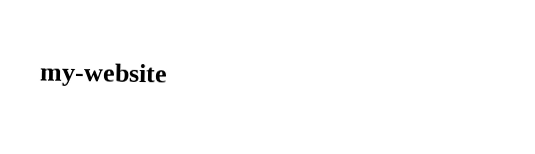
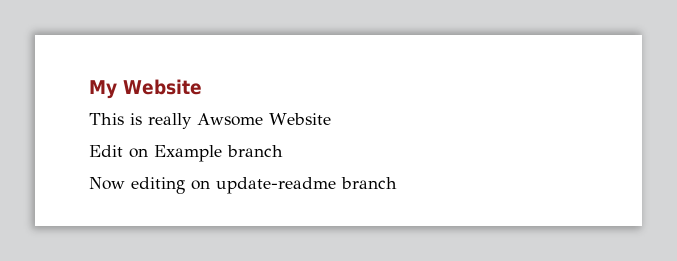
[39,62,168,88] my-website -> [89,79,202,99] [89,113,331,129] [89,145,283,162] [89,177,397,194] My Website // This is really Awsome Website // Edit on Example branch // Now editing on update-readme branch

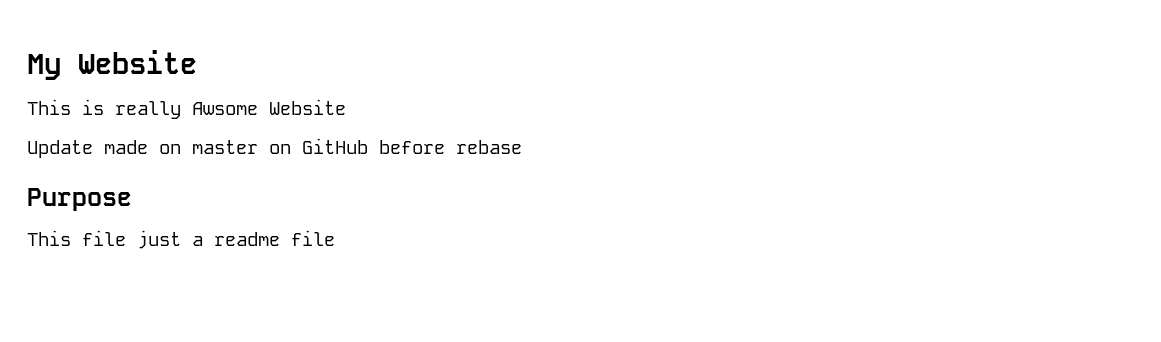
[89,145,283,162] [89,177,397,194] Edit on Example branch // Now editing on update-readme branch -> [27,138,522,158] [27,188,132,211] [27,230,335,249] Update made on master on GitHub before rebase // Purpose // This file just a readme file

